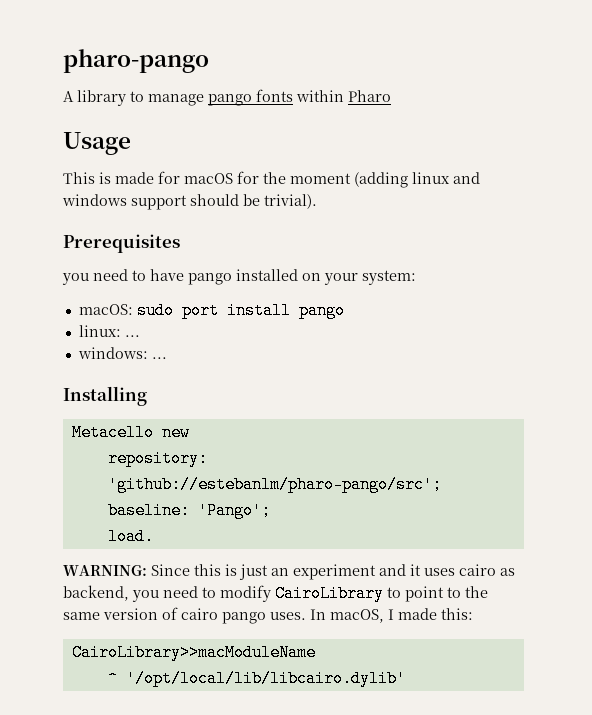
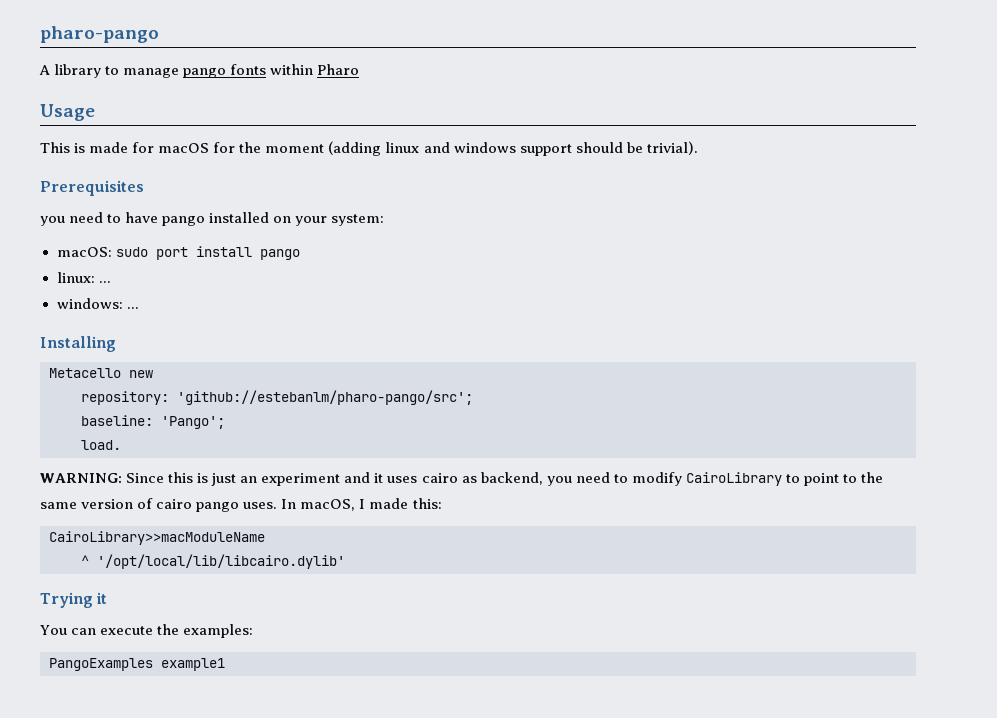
(406, 678) none -> [40,592,108,608] [40,624,254,638] [49,658,225,671] // Trying it // You can execute the examples: // PangoExamples example1

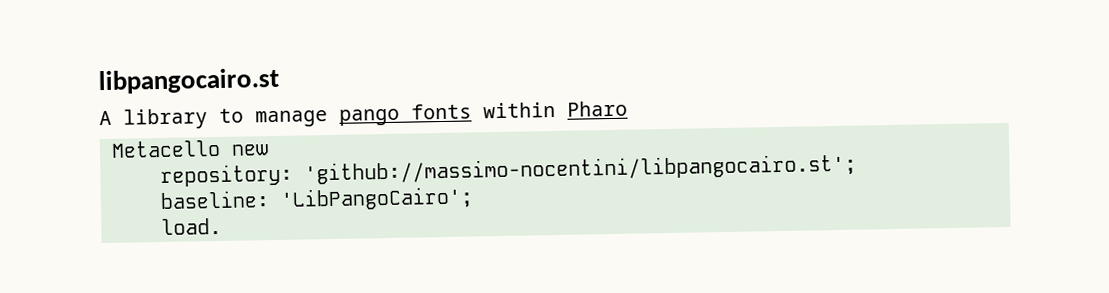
[40,26,159,43] pharo-pango -> [98,67,279,95] libpangocairo.st
[40,104,95,121] [40,141,698,156] [40,180,144,196] [40,212,385,226] [56,246,300,260] [56,272,111,283] [56,298,139,309] [40,336,116,352] // Usage // This is made for macOS for the moment (adding linux and windows support should be trivial). // Prerequisites // you need to have pango installed on your system: // macOS: sudo port install pango // linux: ... // windows: ... // Installing -> (628, 108) none
[177,390,473,405] 'github://estebanlm/pharo-pango/src'; -> [303,153,857,185] 'github://massimo-nocentini/libpangocairo.st';
[161,416,225,429] 'Pango'; -> [279,186,474,211] 'LibPangoCairo';
[40,472,884,486] [40,498,442,512] [49,531,265,545] [81,554,345,569] [40,592,108,608] [40,624,254,638] [49,658,225,671] // WARNING: Since this is just an experiment and it uses cairo as backend, you need to modify CairoLibrary to point to the same version of cairo pango uses. In macOS, I made this: // CairoLibrary>>macModuleName // ^ '/opt/local/lib/libcairo.dylib' // Trying it // You can execute the examples: // PangoExamples example1 -> (222, 226) none

